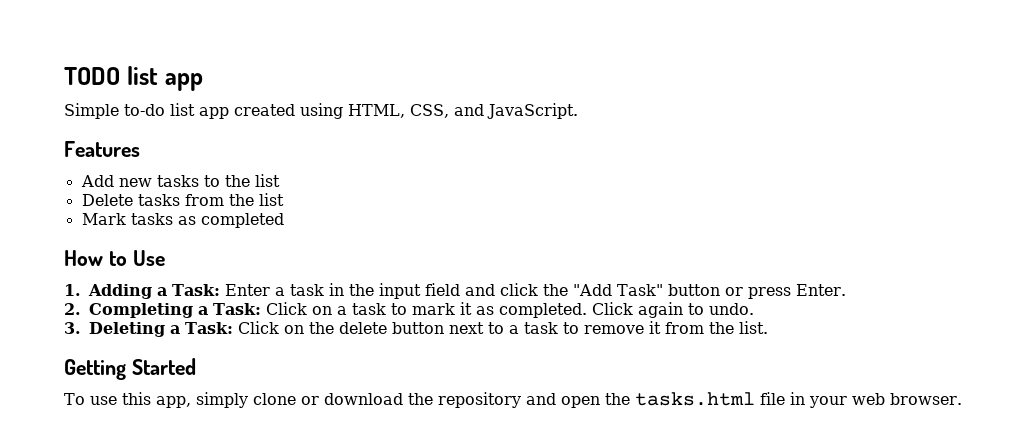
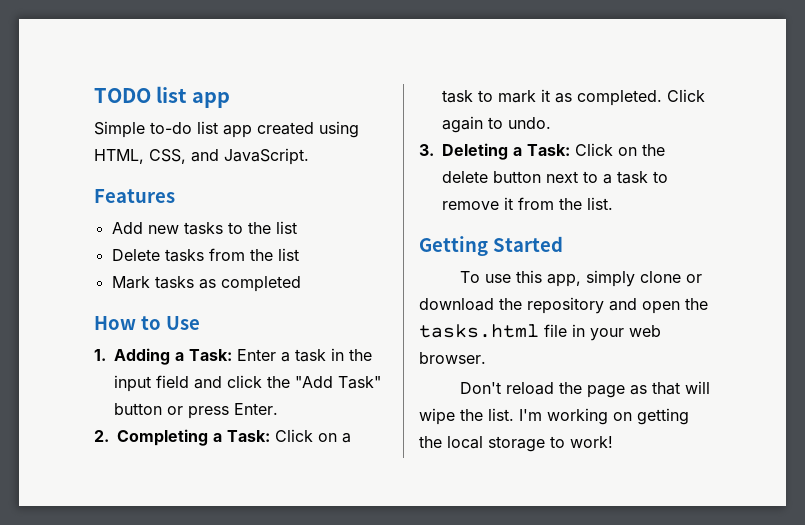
(962, 399) none -> [460,381,711,398] [419,408,689,425] [419,436,613,452] // Don't reload the page as that will wipe the list. I'm working on getting the local storage to work!

